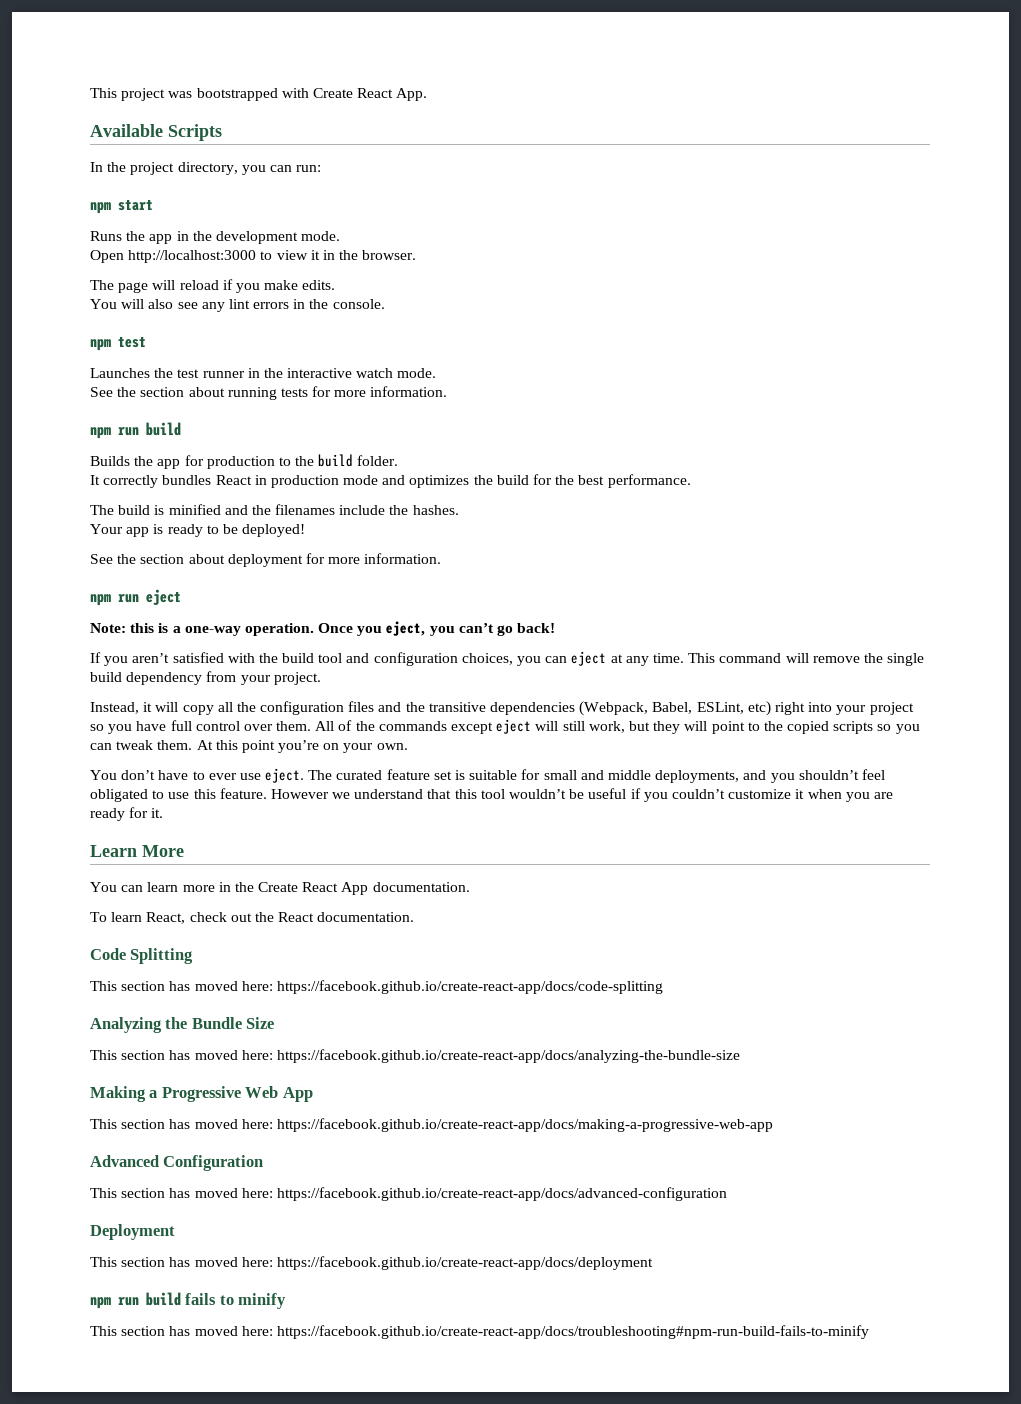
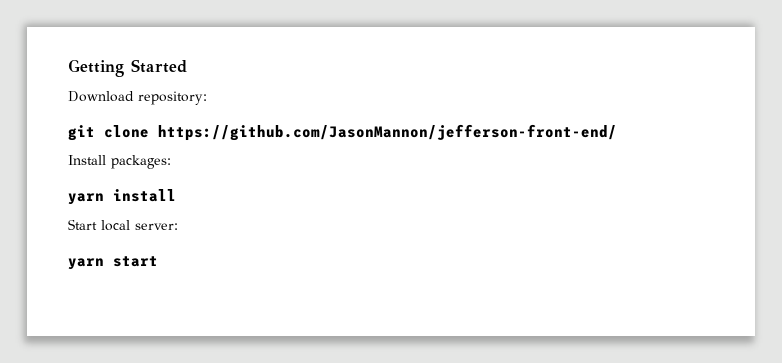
[90,88,428,101] [90,124,222,141] [90,162,322,175] [90,200,153,214] [90,231,341,244] [90,250,417,263] [90,279,336,293] [90,299,385,312] [90,337,146,351] [90,368,437,378] [90,386,448,400] [90,422,181,439] [90,454,399,469] [90,474,691,488] [90,504,459,515] [90,524,306,537] [90,553,442,567] [90,589,181,606] [90,621,556,636] [90,651,925,666] [90,671,321,685] [90,701,914,716] [90,719,920,734] [90,740,408,753] [90,768,885,783] [90,788,893,802] [90,807,164,821] [90,845,184,857] [90,882,470,895] [90,912,415,924] [90,948,194,964] [90,980,663,994] [90,1017,275,1033] [90,1049,740,1063] [90,1086,313,1102] [90,1118,773,1132] [90,1155,264,1171] [90,1187,727,1201] [90,1224,175,1240] [90,1256,653,1270] [90,1292,287,1309] [90,1325,869,1339] This project was bootstrapped with Create React App. // Available Scripts // In the project directory, you can run: // npm start // Runs the app in the development mode. // Open http://localhost:3000 to view it in the browser. // The page will reload if you make edits. // You will also see any lint errors in the console. // npm test // Launches the test runner in the interactive watch mode. // See the section about running tests for more information. // npm run build // Builds the app for production to the build folder. // It correctly bundles React in production mode and optimizes the build for the best performance. // The build is minified and the filenames include the hashes. // Your app is ready to be deployed! // See the section about deployment for more information. // npm run eject // Note: this is a one-way operation. Once you eject, you can’t go back! // If you aren’t satisfied with the build tool and configuration choices, you can eject at any time. This command will remove the single build dependency from your project. // Instead, it will copy all the configuration files and the transitive dependencies (Webpack, Babel, ESLint, etc) right into your project so you have full control over them. All of the commands except eject will still work, but they will point to the copied scripts so you can tweak them. At this point you’re on your own. // You don’t have to ever use eject. The curated feature set is suitable for small and middle deployments, and you shouldn’t feel obligated to use this feature. However we understand that this tool wouldn’t be useful if you couldn’t customize it when you are ready for it. // Learn More // You can learn more in the Create React App documentation. // To learn React, check out the React documentation. // Code Splitting // This section has moved here: https://facebook.github.io/create-react-app/docs/code-splitting // Analyzing the Bundle Size // This section has moved here: https://facebook.github.io/create-react-app/docs/analyzing-the-bundle-size // Making a Progressive Web App // This section has moved here: https://facebook.github.io/create-react-app/docs/making-a-progressive-web-app // Advanced Configuration // This section has moved here: https://facebook.github.io/create-react-app/docs/advanced-configuration // Deployment // This section has moved here: https://facebook.github.io/create-react-app/docs/deployment // npm run build fails to minify // This section has moved here: https://facebook.github.io/create-react-app/docs/troubleshooting#npm-run-build-fails-to-minify -> [68,59,187,77] [68,91,207,105] [68,124,617,141] [68,155,171,169] [68,189,176,205] [68,219,178,231] [68,256,158,270] Getting Started // Download repository: // git clone https://github.com/JasonMannon/jefferson-front-end/ // Install packages: // yarn install // Start local server: // yarn start

